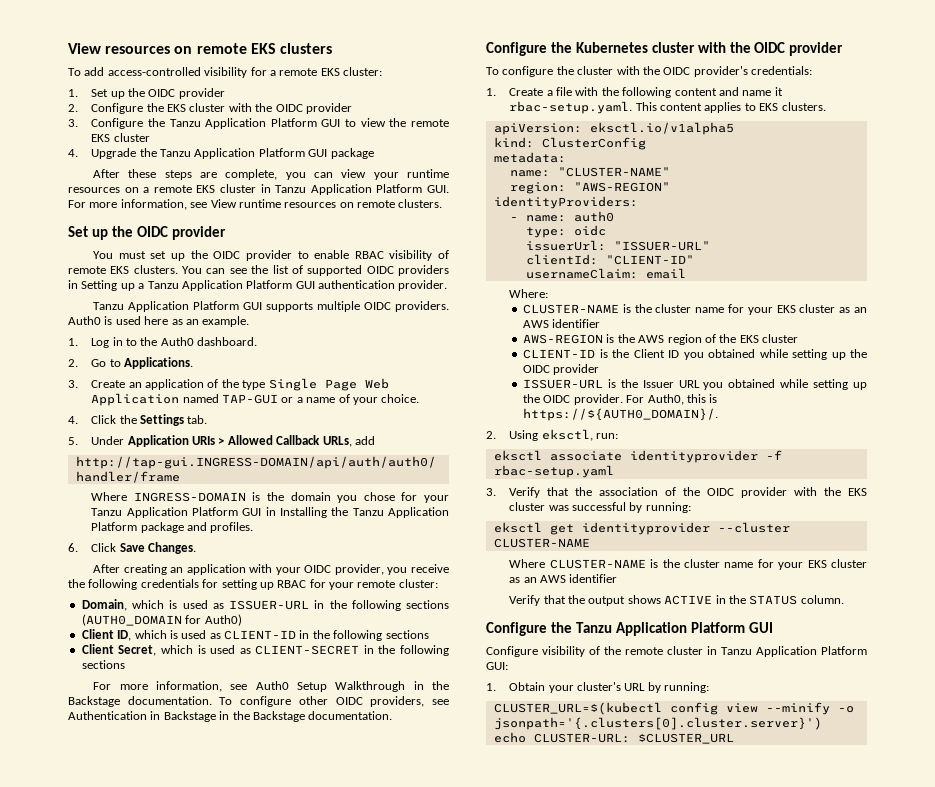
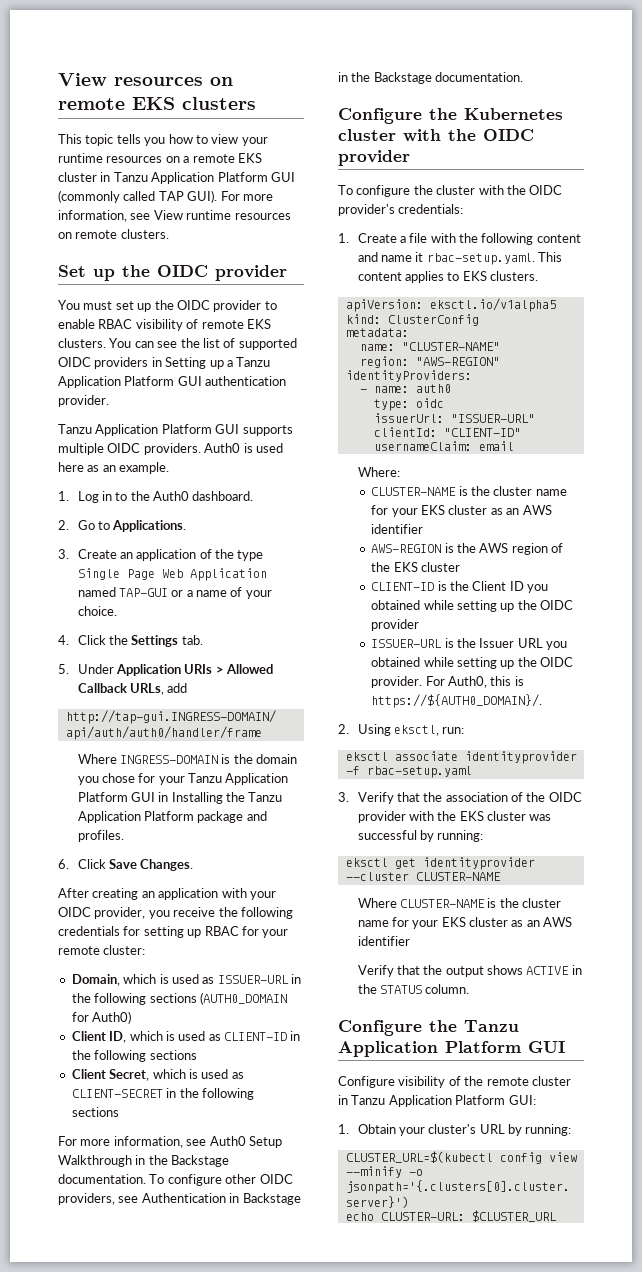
[68,67,382,78] [68,88,225,99] [68,103,352,114] [68,118,450,129] [91,133,150,142] [68,148,374,159] [93,169,334,180] To add access-controlled visibility for a remote EKS cluster: // 1. Set up the OIDC provider // 2. Configure the EKS cluster with the OIDC provider // 3. Configure the Tanzu Application Platform GUI to view the remote EKS cluster // 4. Upgrade the Tanzu Application Platform GUI package // After these steps are complete, you can -> [58,134,208,146] This topic tells you how to
[427,185,449,193] GUI. -> [270,172,295,182] [58,190,218,203] GUI (commonly called TAP GUI).

